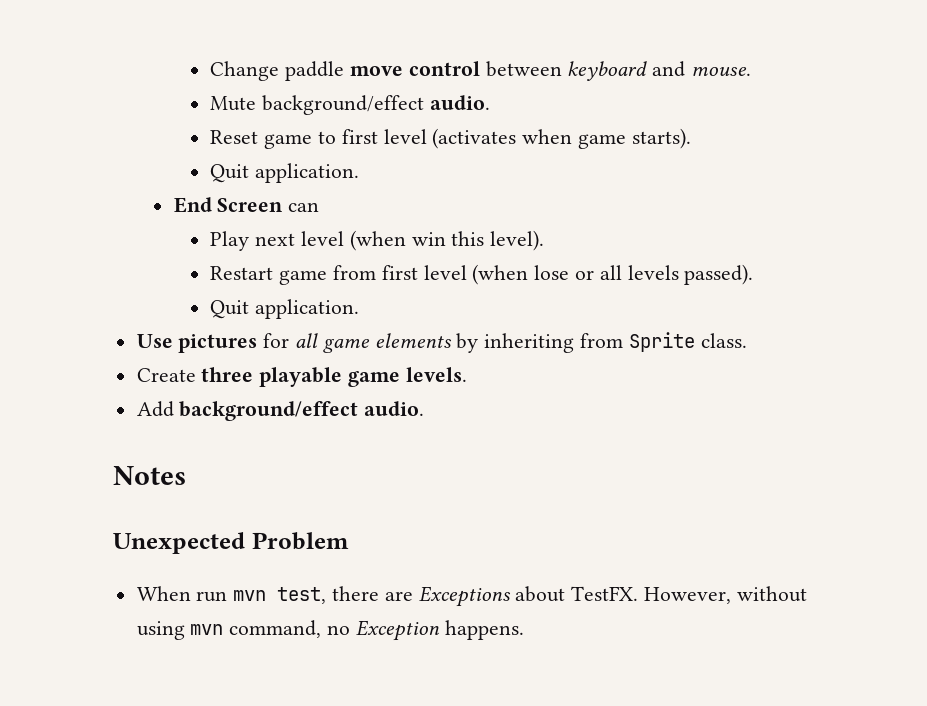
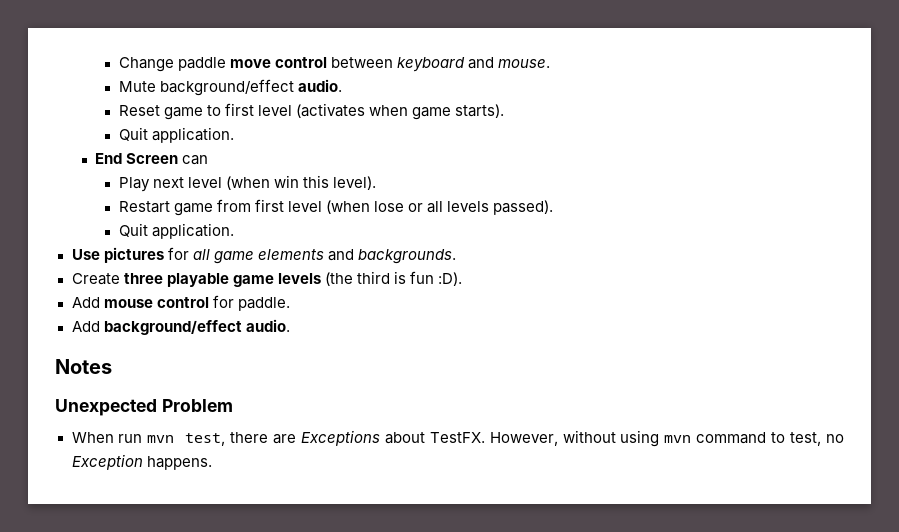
[456,332,747,353] by inheriting from Sprite class. -> [327,249,456,264] and backgrounds.
[405,367,467,382] levels. -> [277,271,462,286] [71,295,290,311] levels (the third is fun :D). // Add mouse control for paddle.
[229,620,322,638] command, -> [696,432,822,446] command to test,

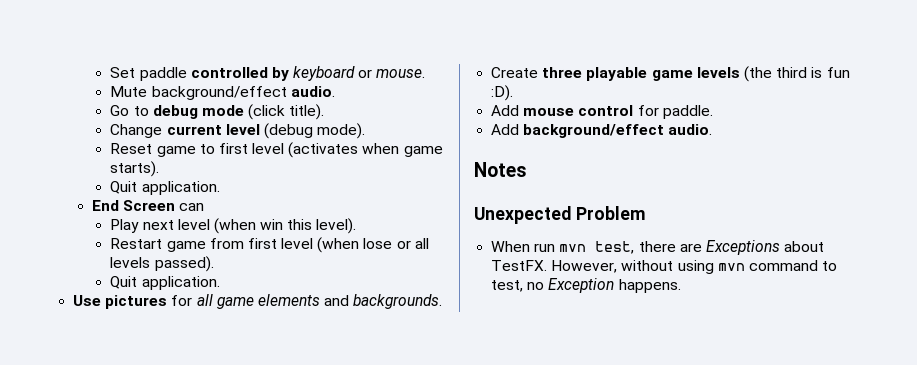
[118,57,550,72] [118,79,342,96] Change paddle move control between keyboard and mouse. // Mute background/effect audio. -> [110,66,426,81] [110,86,335,100] [110,104,325,120] [110,123,366,139] Set paddle controlled by keyboard or mouse. // Mute background/effect audio. // Go to debug mode (click title). // Change current level (debug mode).

